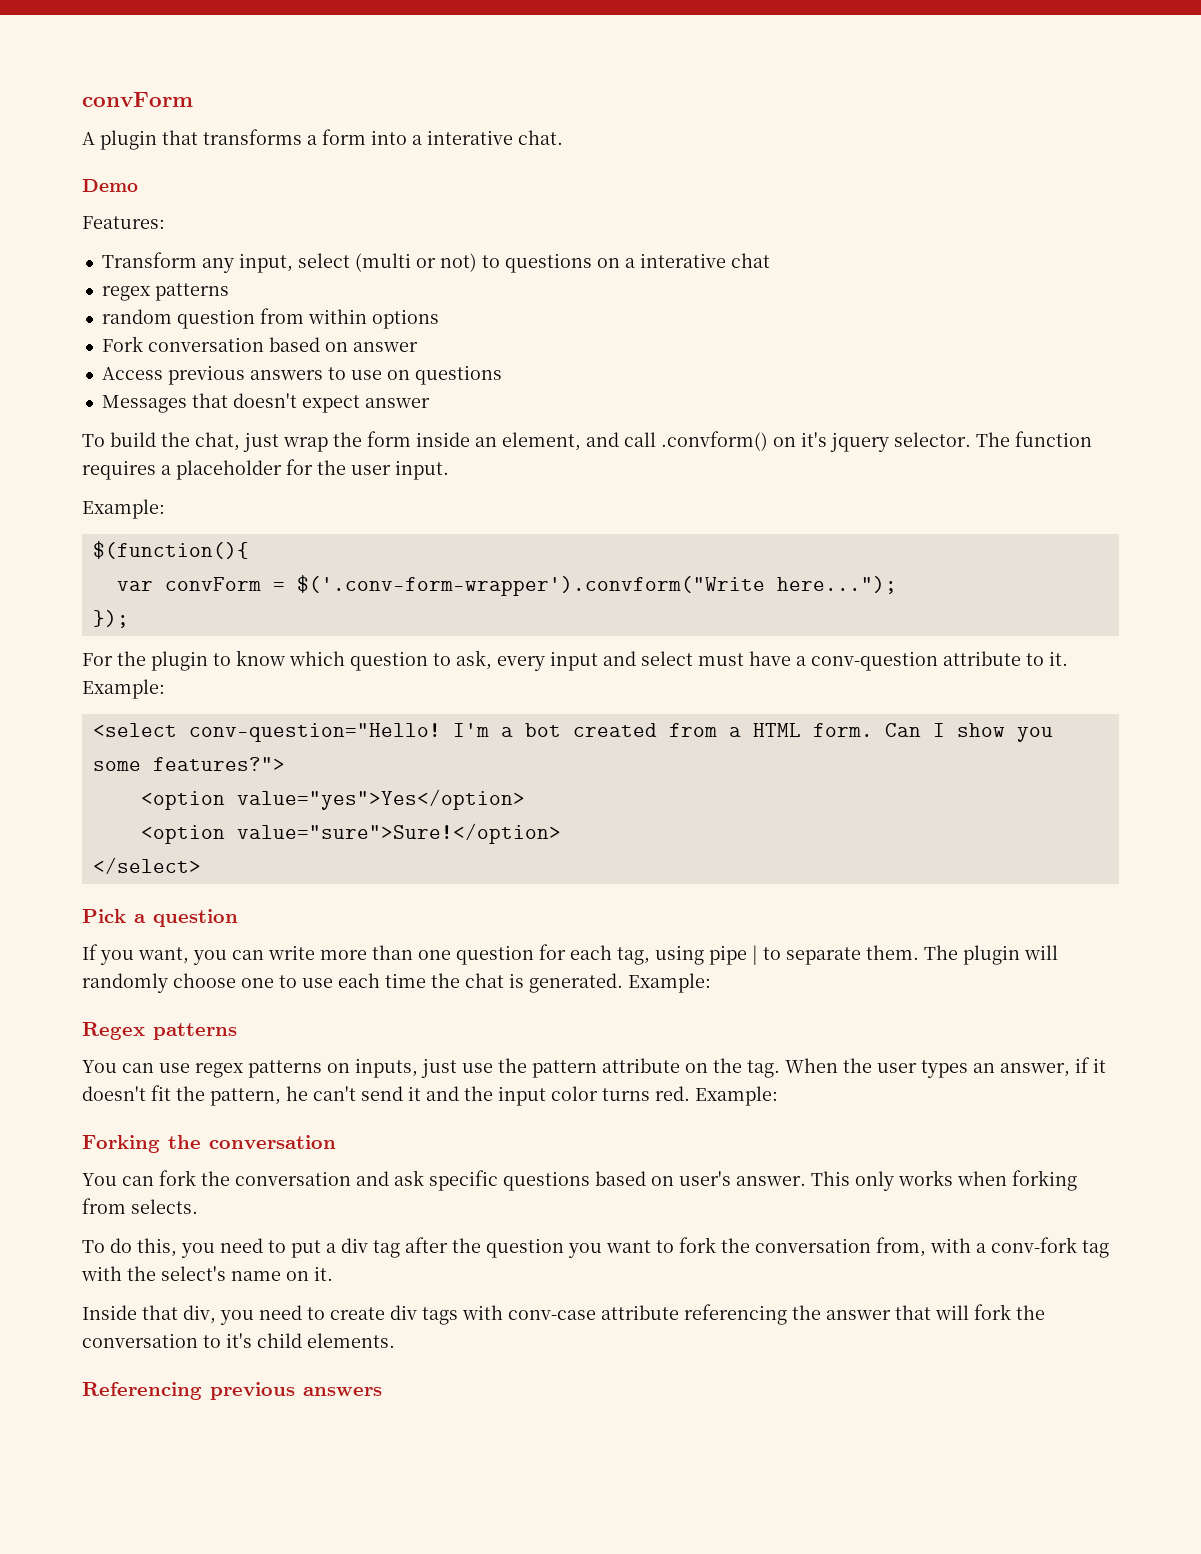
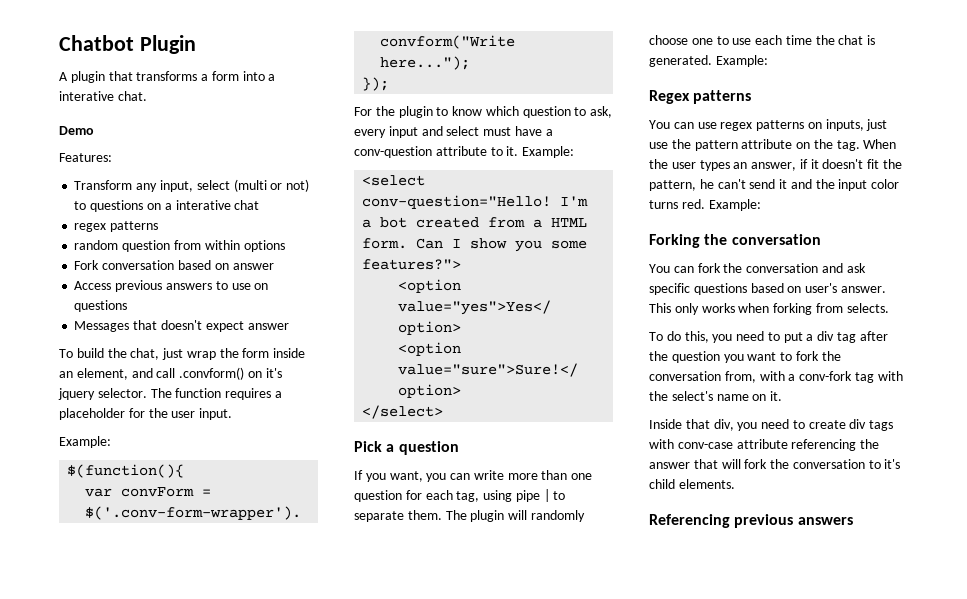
[82,92,193,107] convForm -> [59,35,196,54] Chatbot Plugin

